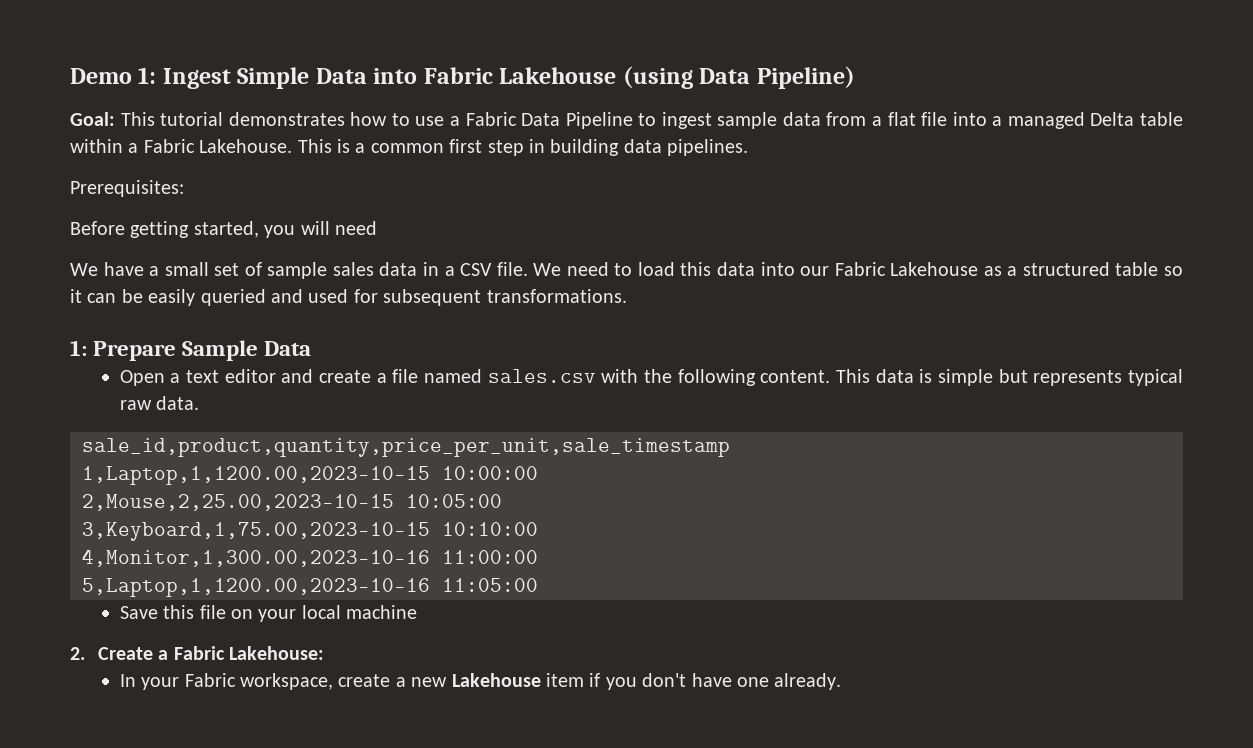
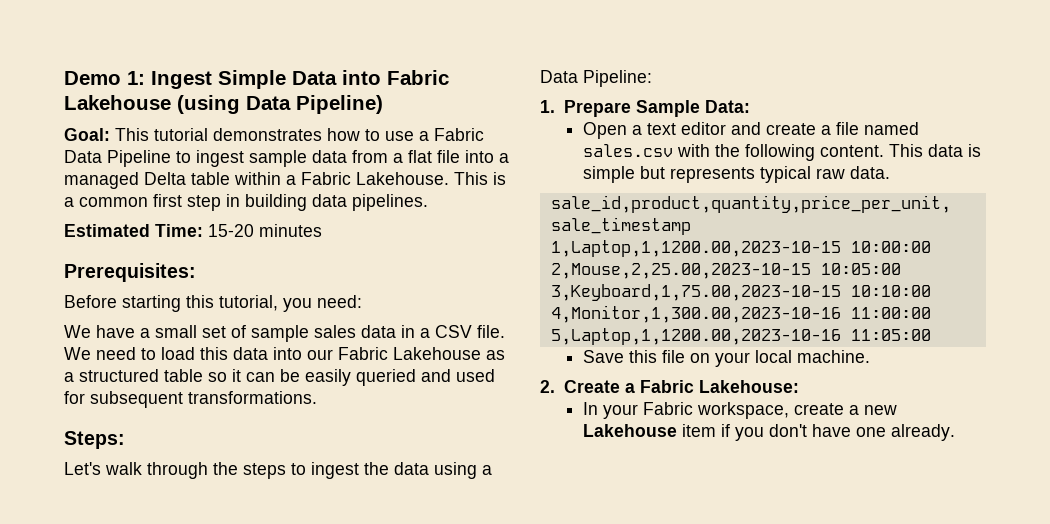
[70,180,184,197] [70,221,377,238] Prerequisites: // Before getting started, you will need -> [64,224,322,237] [64,263,196,282] [64,295,362,312] Estimated Time: 15-20 minutes // Prerequisites: // Before starting this tutorial, you need:
[70,340,87,356] 1: -> [64,431,125,449] [64,462,492,479] [540,70,652,87] [540,100,555,113] Steps: // Let's walk through the steps to ingest the data using a Data Pipeline: // 1.
[264,341,312,356] Data -> [704,100,750,113] Data:
[346,605,418,619] machine -> [797,350,871,363] machine.

